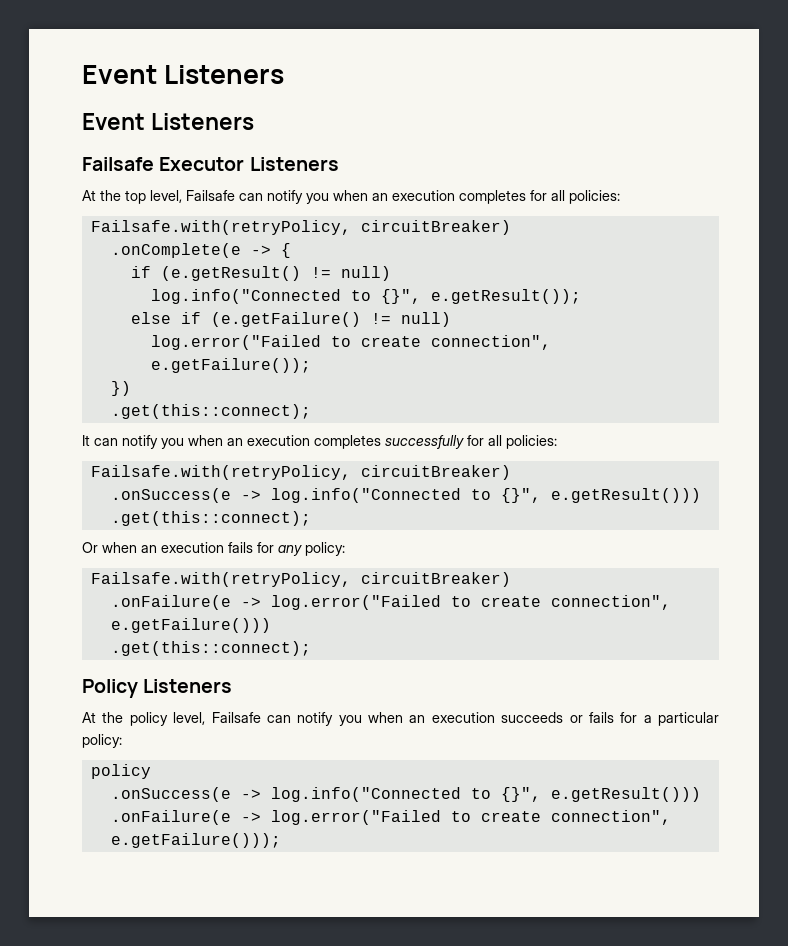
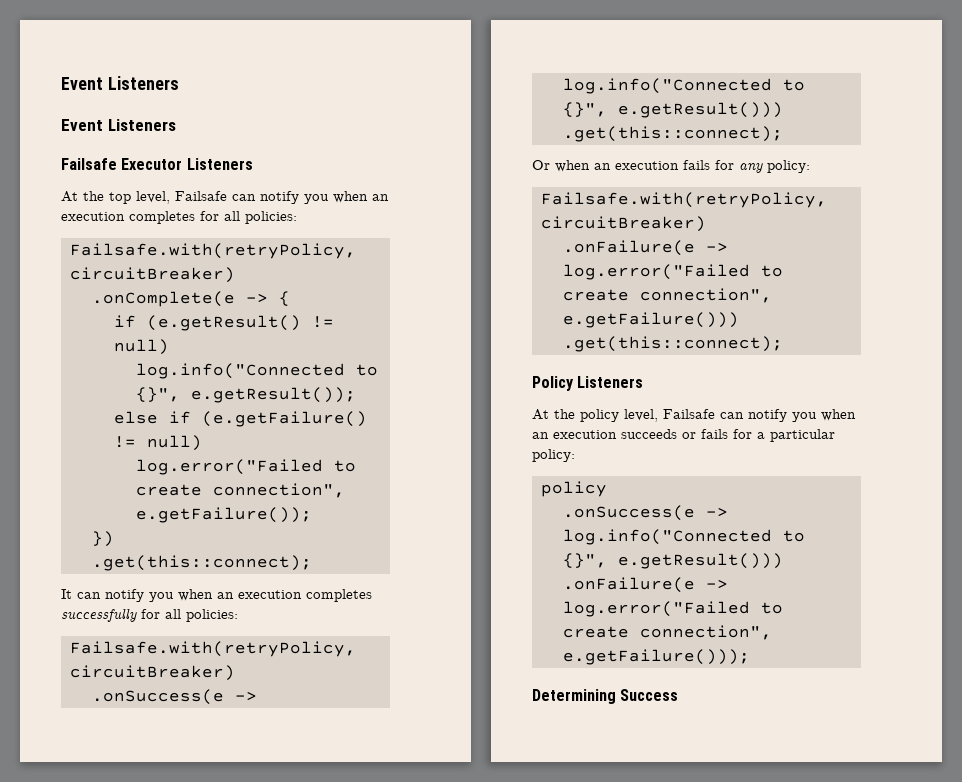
(281, 840) none -> [532,689,679,704] // Determining Success

